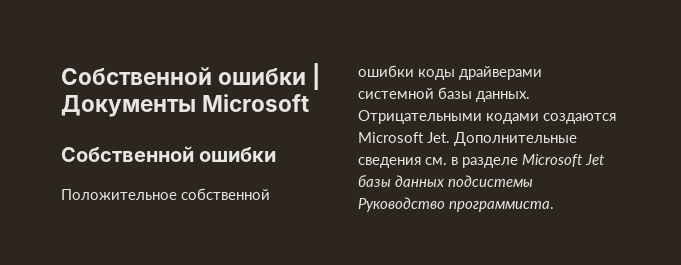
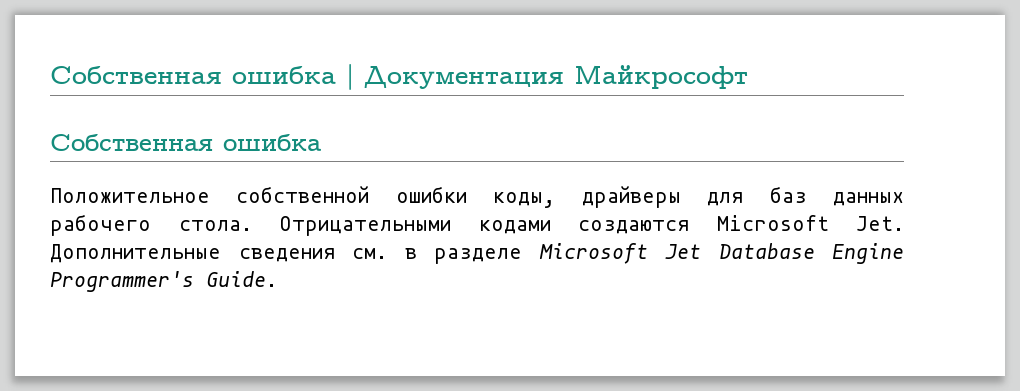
[61,63,321,90] [61,94,310,117] [61,146,277,162] [61,188,270,200] [358,65,542,80] [358,87,530,102] Собственной ошибки | Документы Microsoft // Собственной ошибки // Положительное собственной ошибки коды драйверами системной базы данных. -> [50,64,748,90] [50,134,321,151] [50,186,905,208] [50,214,252,236] Собственная ошибка | Документация Майкрософт // Собственная ошибка // Положительное собственной ошибки коды, драйверы для баз данных рабочего стола.
[358,175,533,187] [358,197,554,212] базы данных подсистемы Руководство программиста. -> [718,243,904,264] [50,271,277,292] Database Engine Programmer's Guide.

